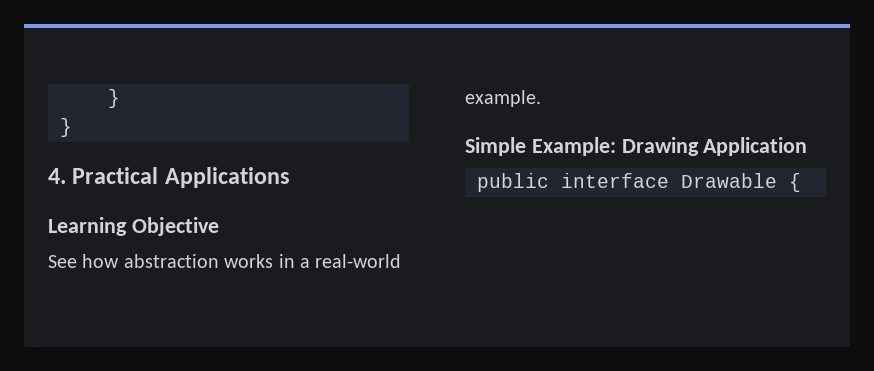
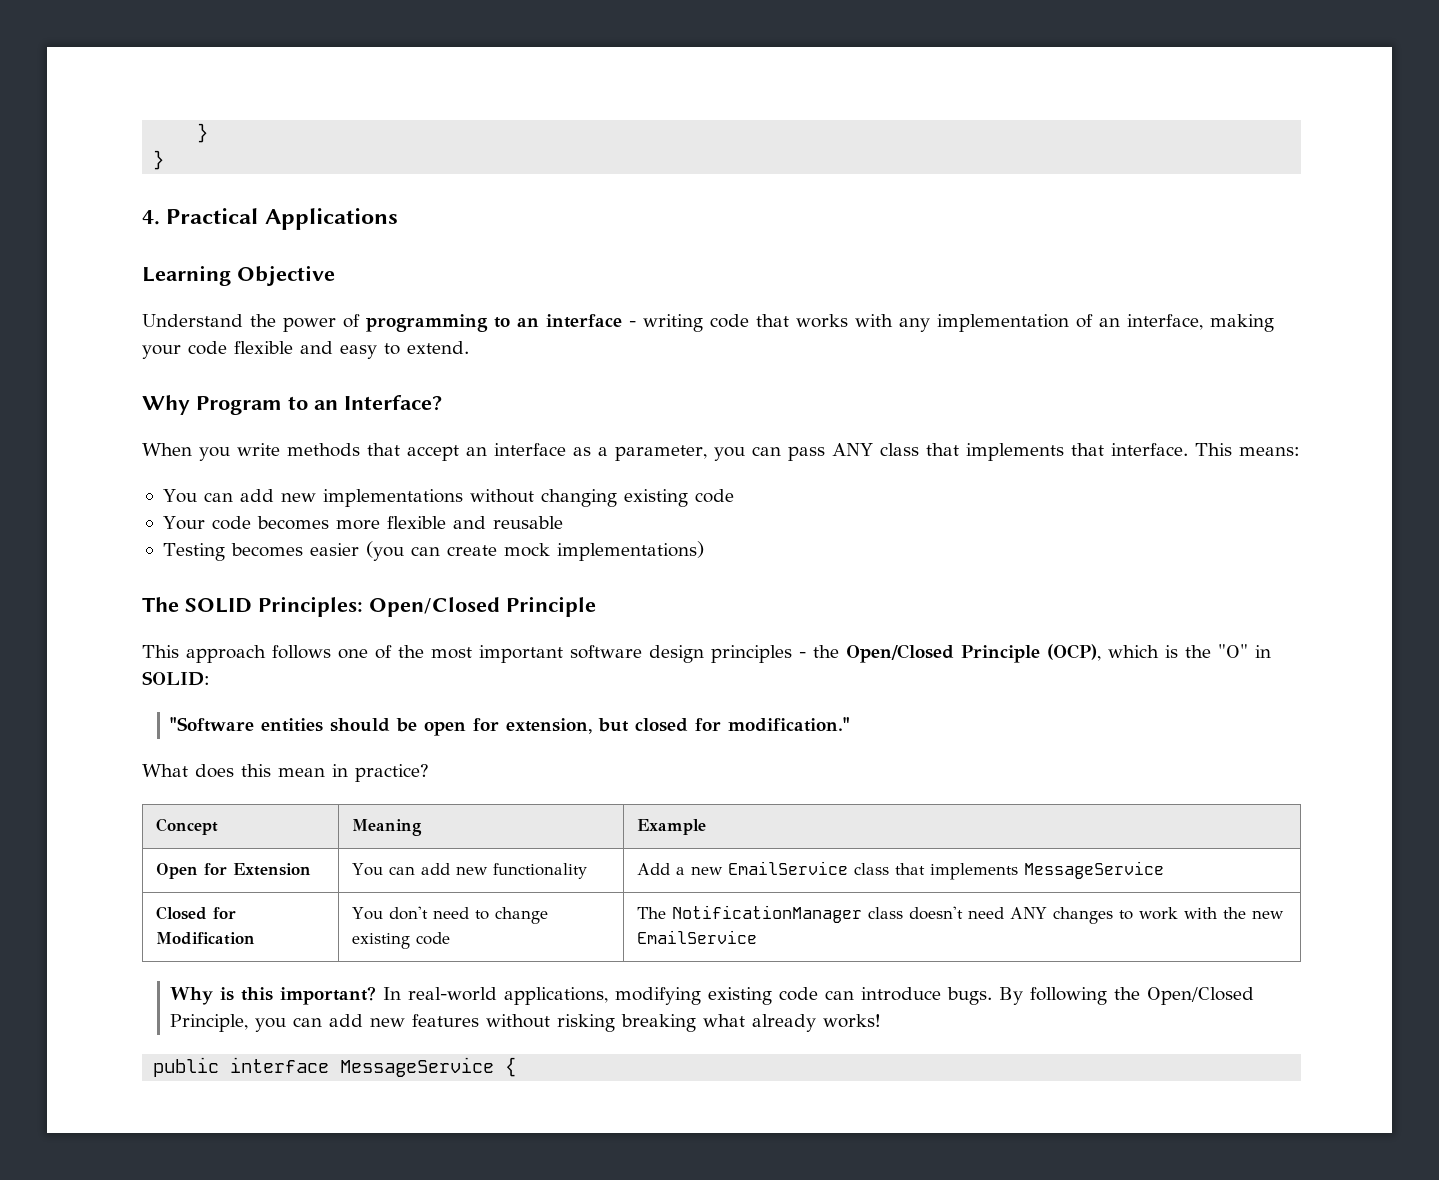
[48,254,402,268] [465,90,541,107] [465,137,808,156] See how abstraction works in a real-world example. // Simple Example: Drawing Application -> [142,314,1274,332] [142,341,469,359] [142,395,442,415] [142,443,1300,461] [162,489,734,507] [162,516,563,530] [162,541,704,561] [142,596,596,617] [142,644,1271,663] [142,671,210,686] [170,717,851,736] [142,764,429,782] [156,818,219,835] [352,819,423,836] [637,819,707,835] [156,863,312,879] [352,863,588,879] [637,861,1165,880] [156,906,237,920] [156,932,256,945] [352,906,549,924] [352,932,451,949] [637,905,1285,924] [637,930,758,944] [170,986,1255,1005] [170,1014,882,1032] Understand the power of programming to an interface - writing code that works with any implementation of an interface, making your code flexible and easy to extend. // Why Program to an Interface? // When you write methods that accept an interface as a parameter, you can pass ANY class that implements that interface. This means: // You can add new implementations without changing existing code // Your code becomes more flexible and reusable // Testing becomes easier (you can create mock implementations) // The SOLID Principles: Open/Closed Principle // This approach follows one of the most important software design principles - the Open/Closed Principle (OCP), which is the "O" in SOLID: // "Software entities should be open for extension, but closed for modification." // What does this mean in practice? // Concept | Meaning | Example // Open for Extension | You can add new functionality | Add a new EmailService class that implements MessageService // Closed for Modification | You don't need to change existing code | The NotificationManager class doesn't need ANY changes to work with the new EmailService // Why is this important? In real-world applications, modifying existing code can introduce bugs. By following the Open/Closed Principle, you can add new features without risking breaking what already works!
[681,173,777,188] Drawable -> [340,1057,495,1077] MessageService

